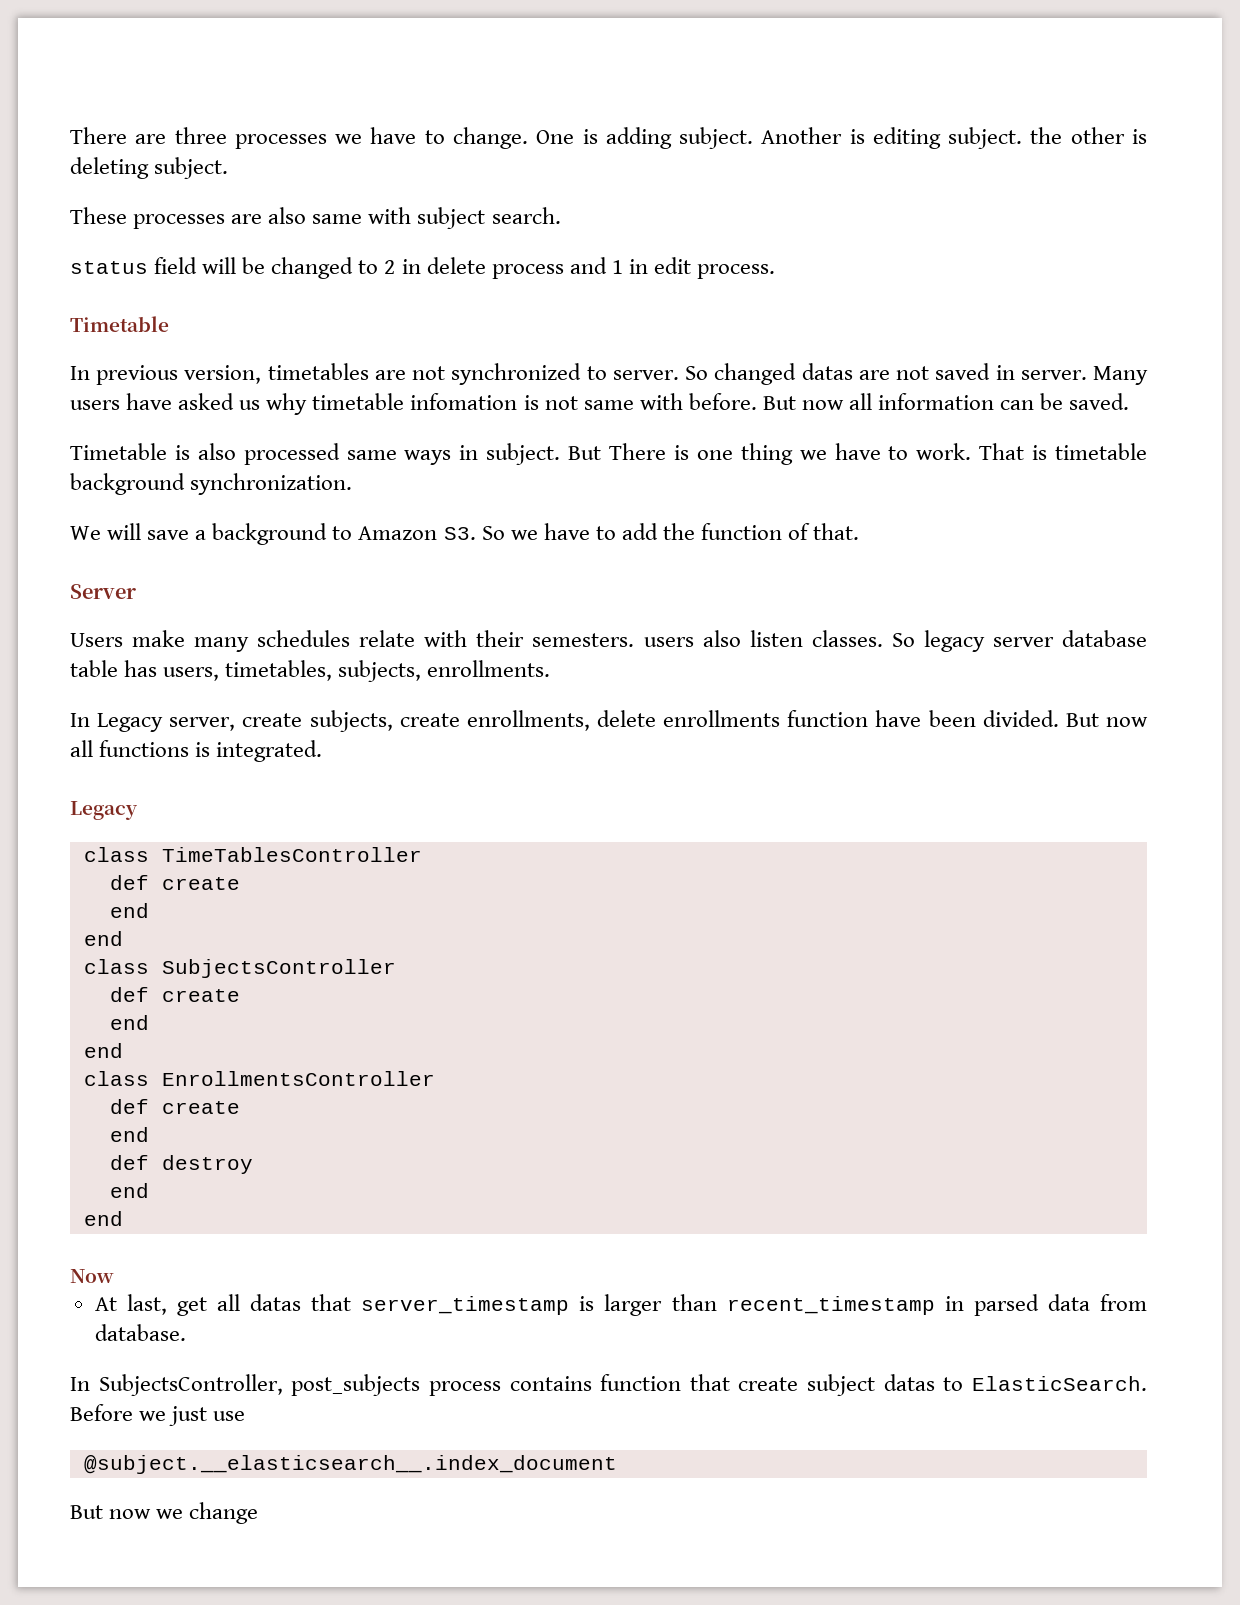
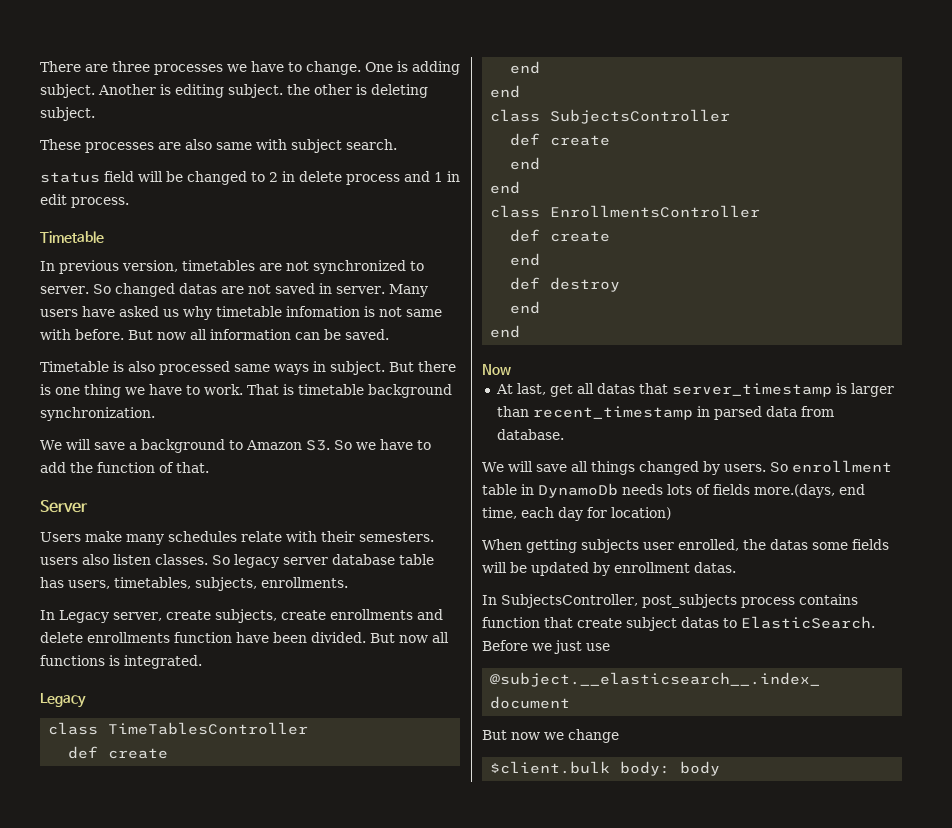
[609,443,667,460] There -> [418,361,456,372] there
[466,710,590,731] enrollments, -> [329,609,443,620] enrollments and
(186, 1332) none -> [482,460,892,475] [482,483,865,498] [482,507,671,521] [482,539,889,553] [482,562,736,576] // We will save all things changed by users. So enrollment table in DynamoDb needs lots of fields more.(days, end time, each day for location) // When getting subjects user enrolled, the datas some fields will be updated by enrollment datas.
(259, 1513) none -> [490,761,721,776] // $client.bulk body: body

